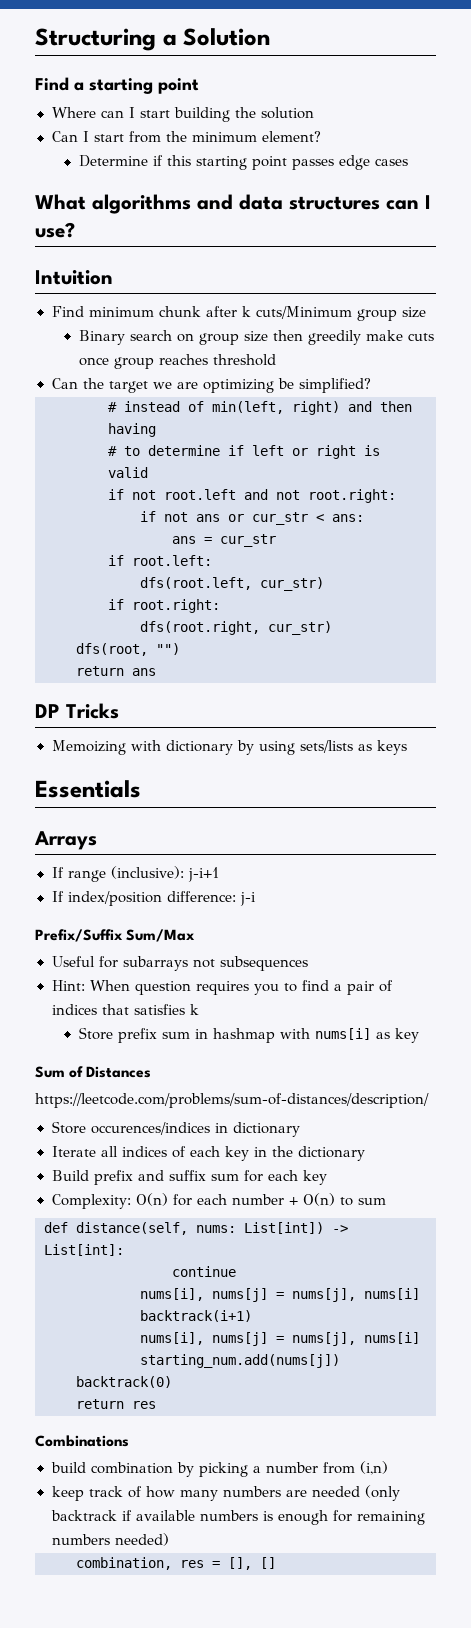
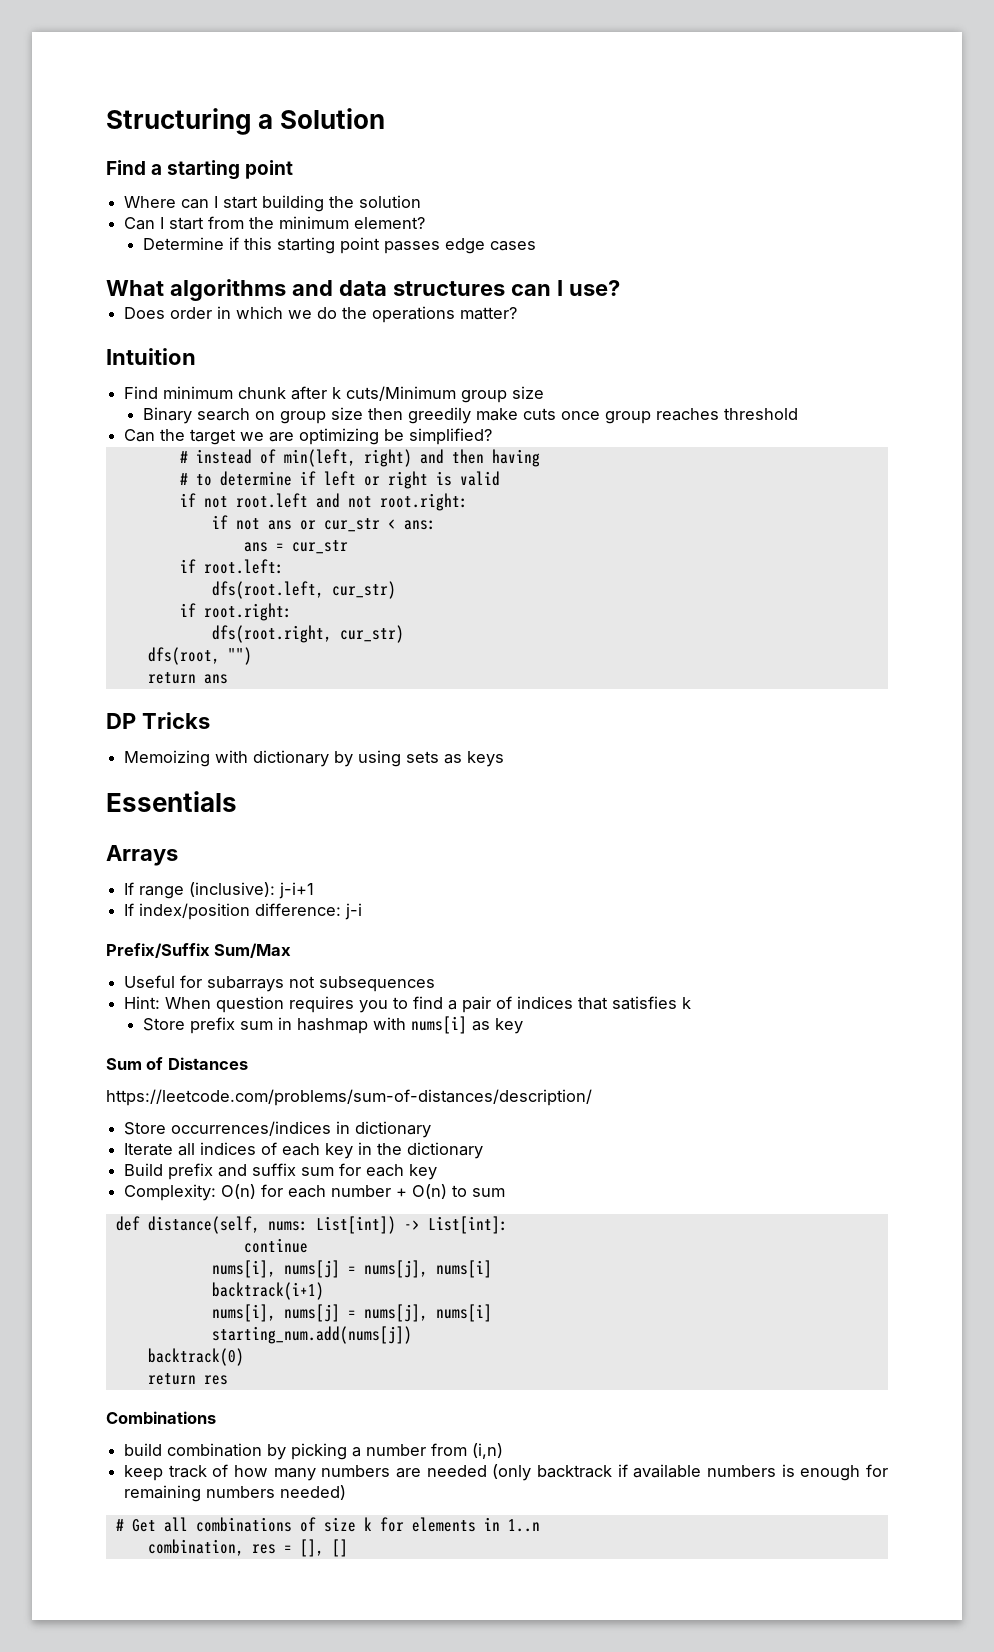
(75, 230) none -> [124,306,518,323] // Does order in which we do the operations matter?
[299,740,353,753] sets/lists -> [406,751,440,763] sets
[90,1122,210,1135] occurences/indices -> [171,1121,332,1136] occurrences/indices
(169, 1539) none -> [115,1517,540,1532] // # Get all combinations of size k for elements in 1..n

